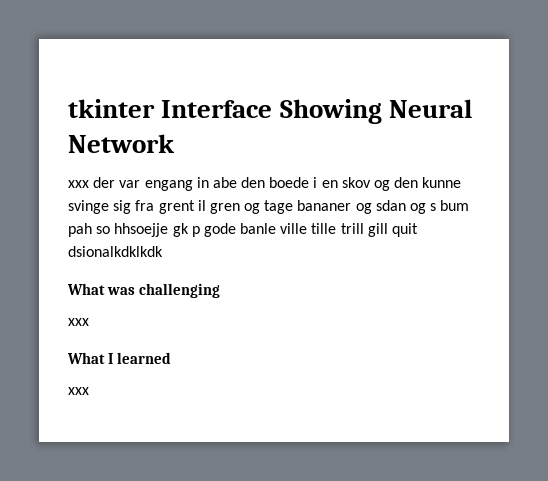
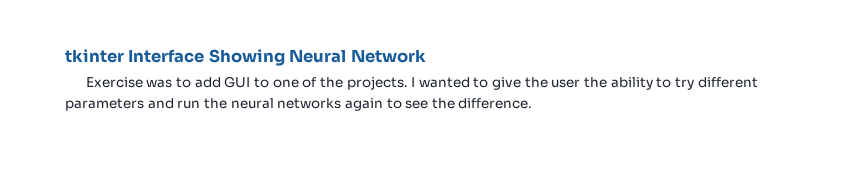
[68,177,462,191] [68,200,470,214] [68,223,419,237] [68,246,163,257] [67,283,221,298] [68,318,89,326] [67,352,172,364] [68,387,89,395] xxx der var engang in abe den boede i en skov og den kunne svinge sig fra grent il gren og tage bananer og sdan og s bum pah so hhsoejje gk p gode banle ville tille trill gill quit dsionalkdklkdk // What was challenging // xxx // What I learned // xxx -> [85,76,758,90] [65,98,533,111] Exercise was to add GUI to one of the projects. I wanted to give the user the ability to try different parameters and run the neural networks again to see the difference.

